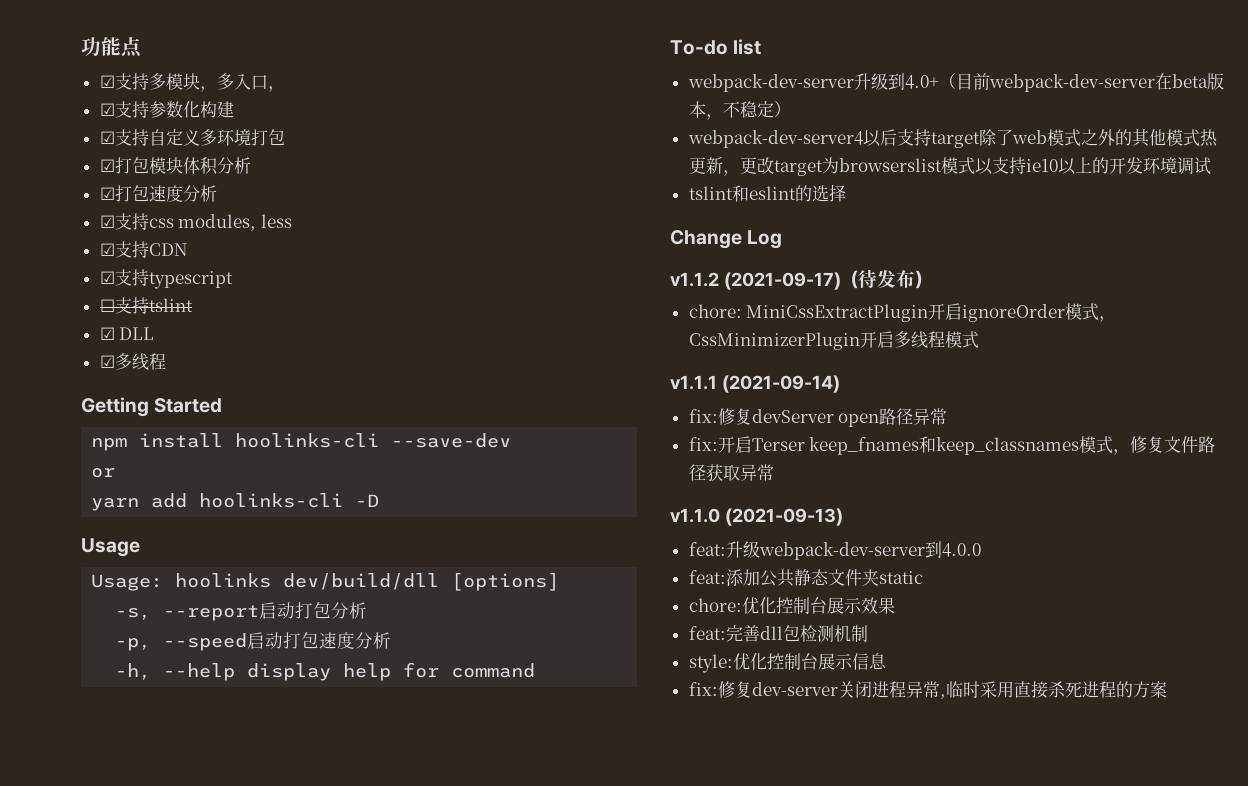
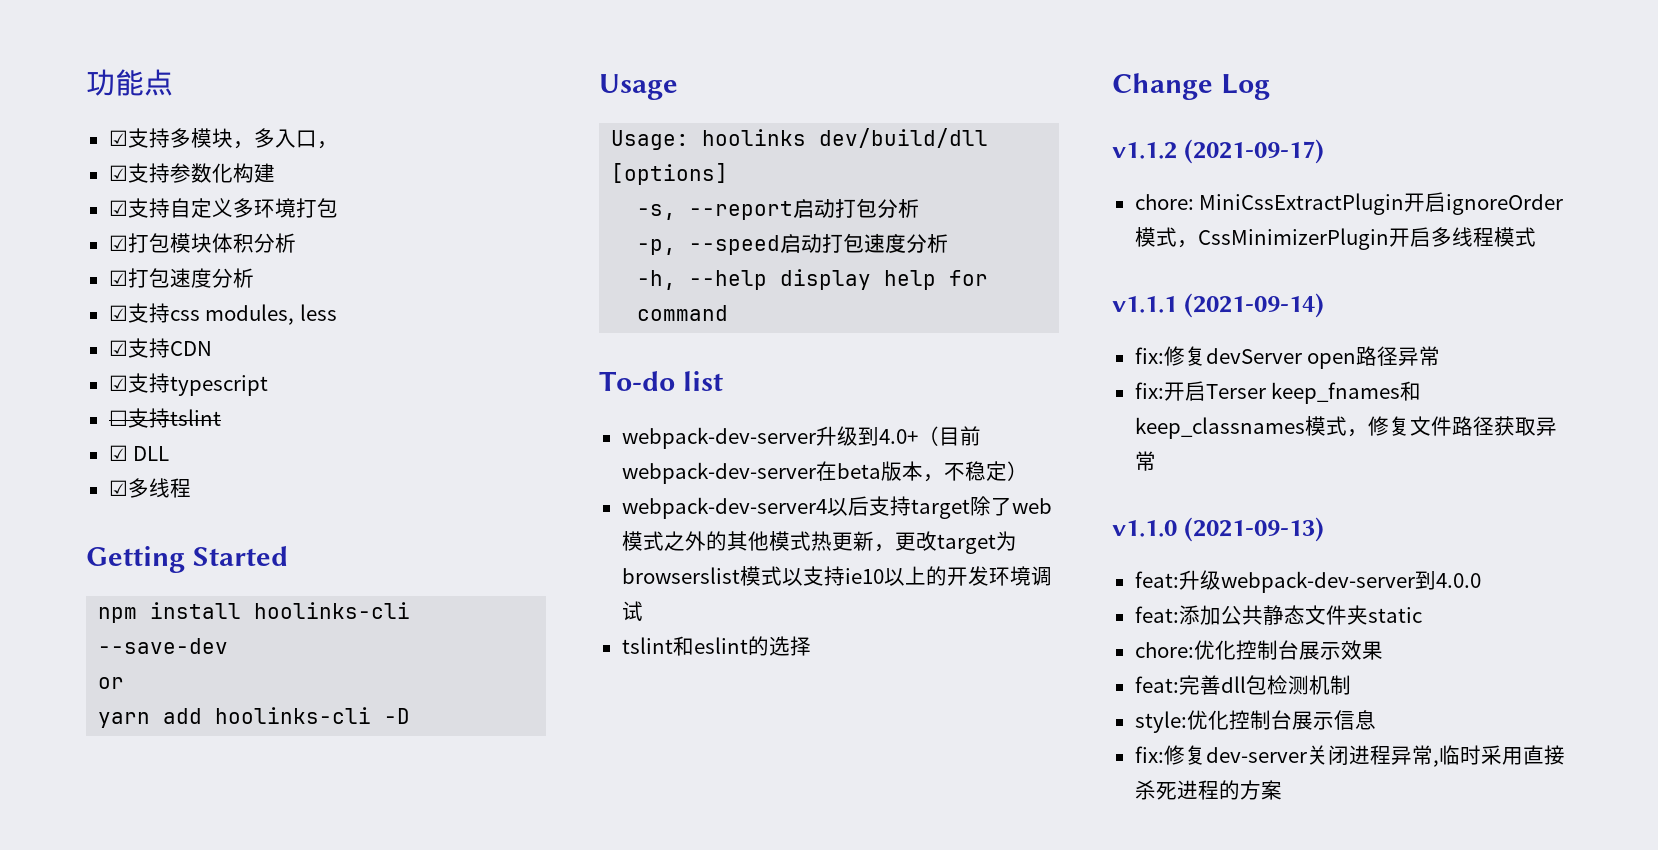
[840,269,932,289] （待发布） -> (1325, 151) none

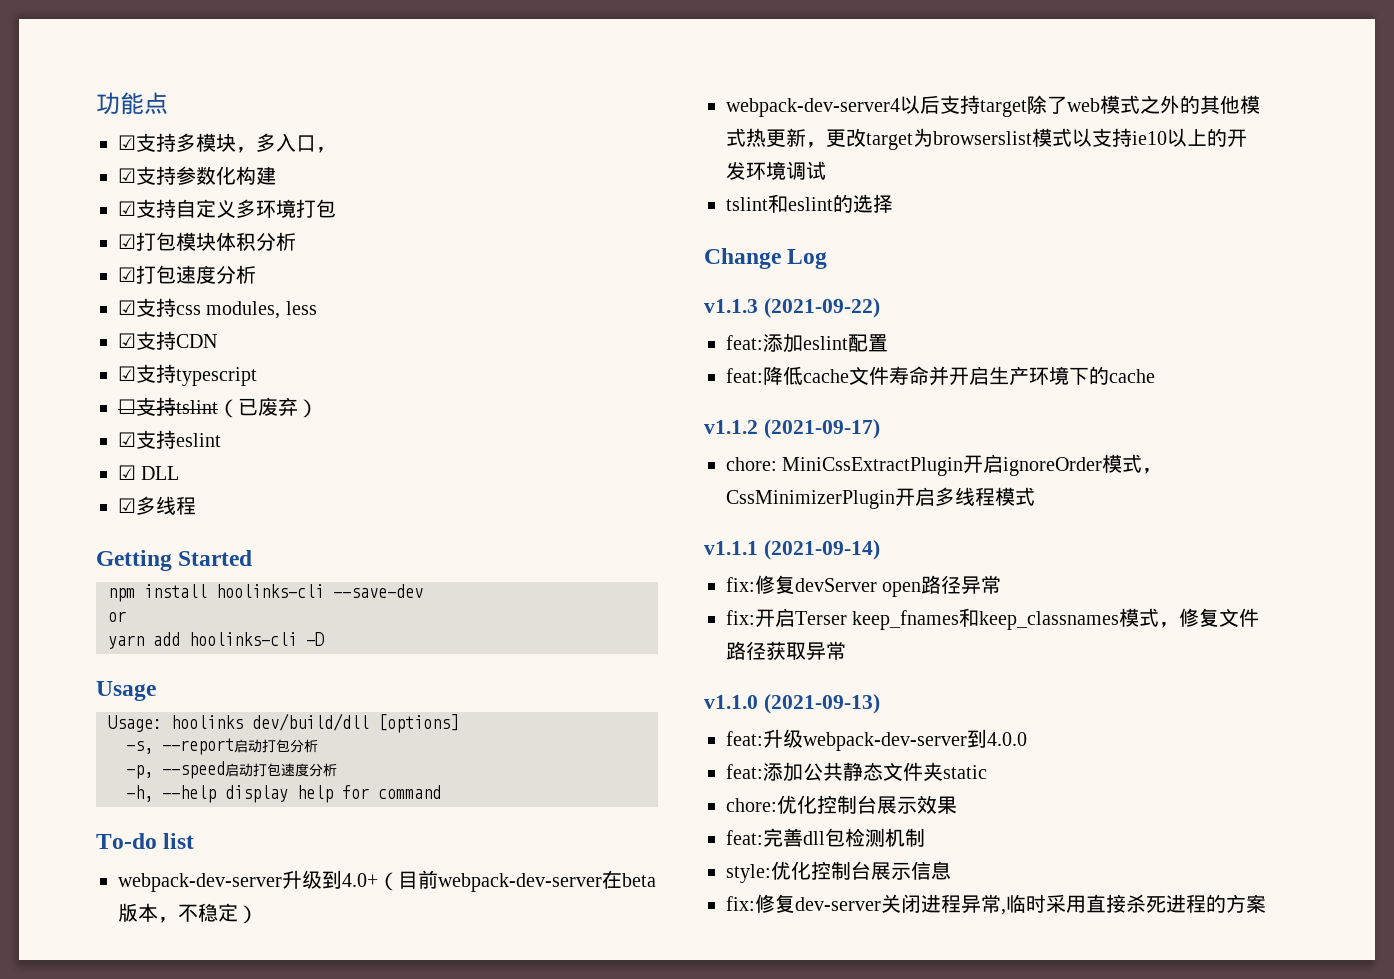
(221, 417) none -> [218,397,318,418] [118,430,221,449] （已废弃） // ☑支持eslint
(1270, 87) none -> [704,298,880,318] [726,333,888,353] [726,366,1155,386] // v1.1.3 (2021-09-22) // feat:添加eslint配置 // feat:降低cache文件寿命并开启生产环境下的cache

